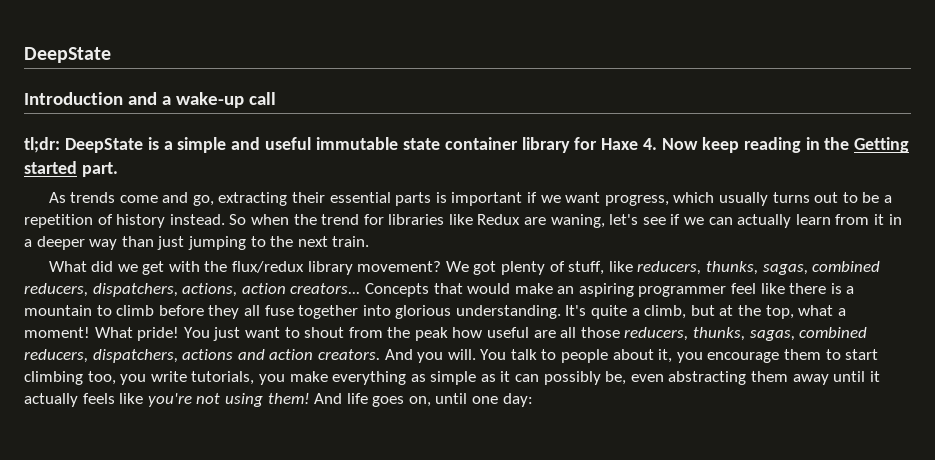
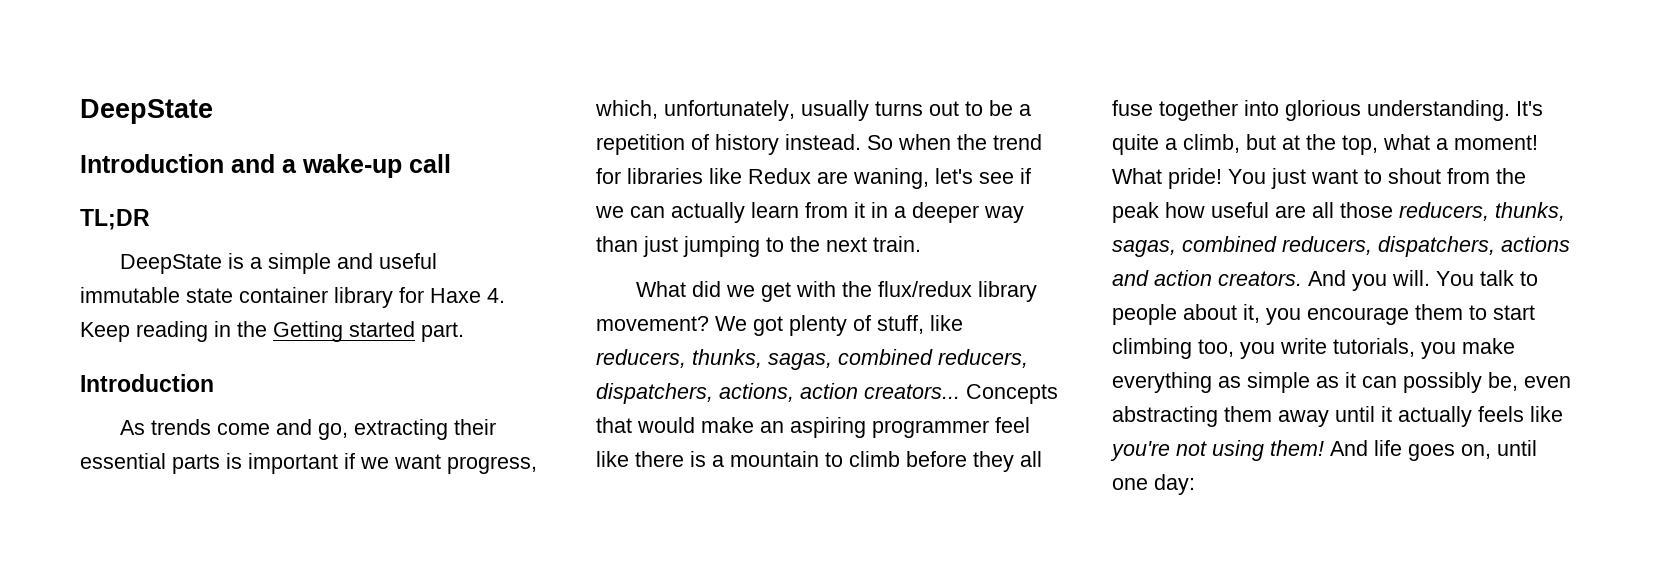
[24,137,60,153] tl;dr: -> [80,209,150,230] TL;DR //
[662,137,739,153] Now keep -> [80,322,130,342] Keep
(118, 169) none -> [80,374,214,392] // Introduction
[673,192,715,203] which -> [595,100,795,121] which, unfortunately,

